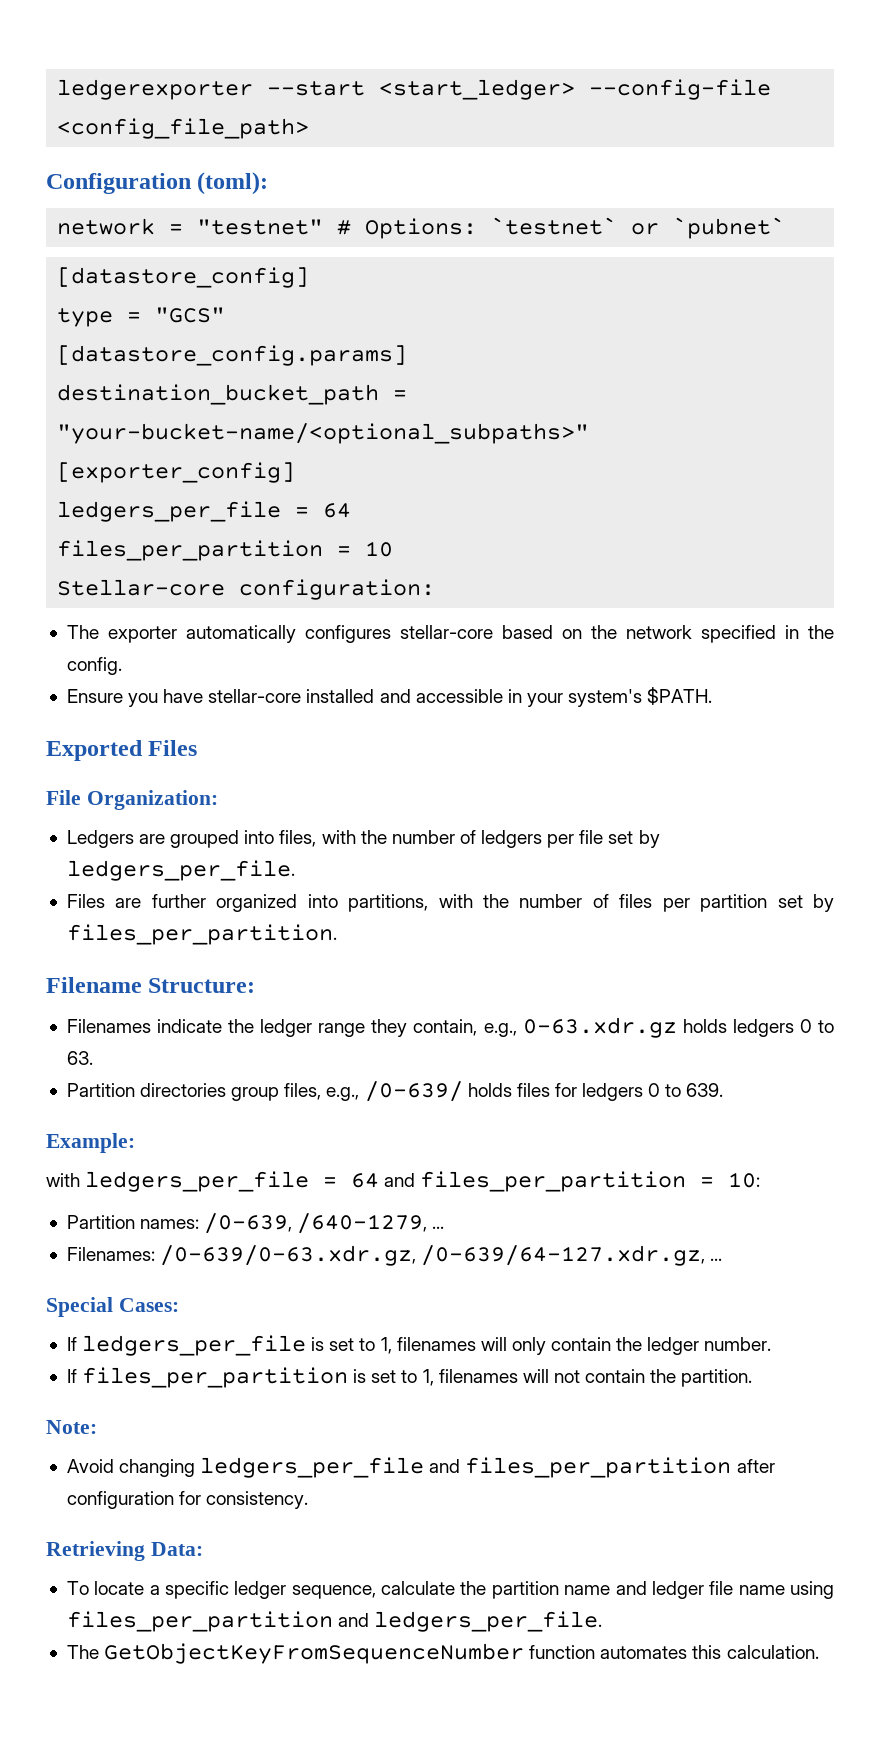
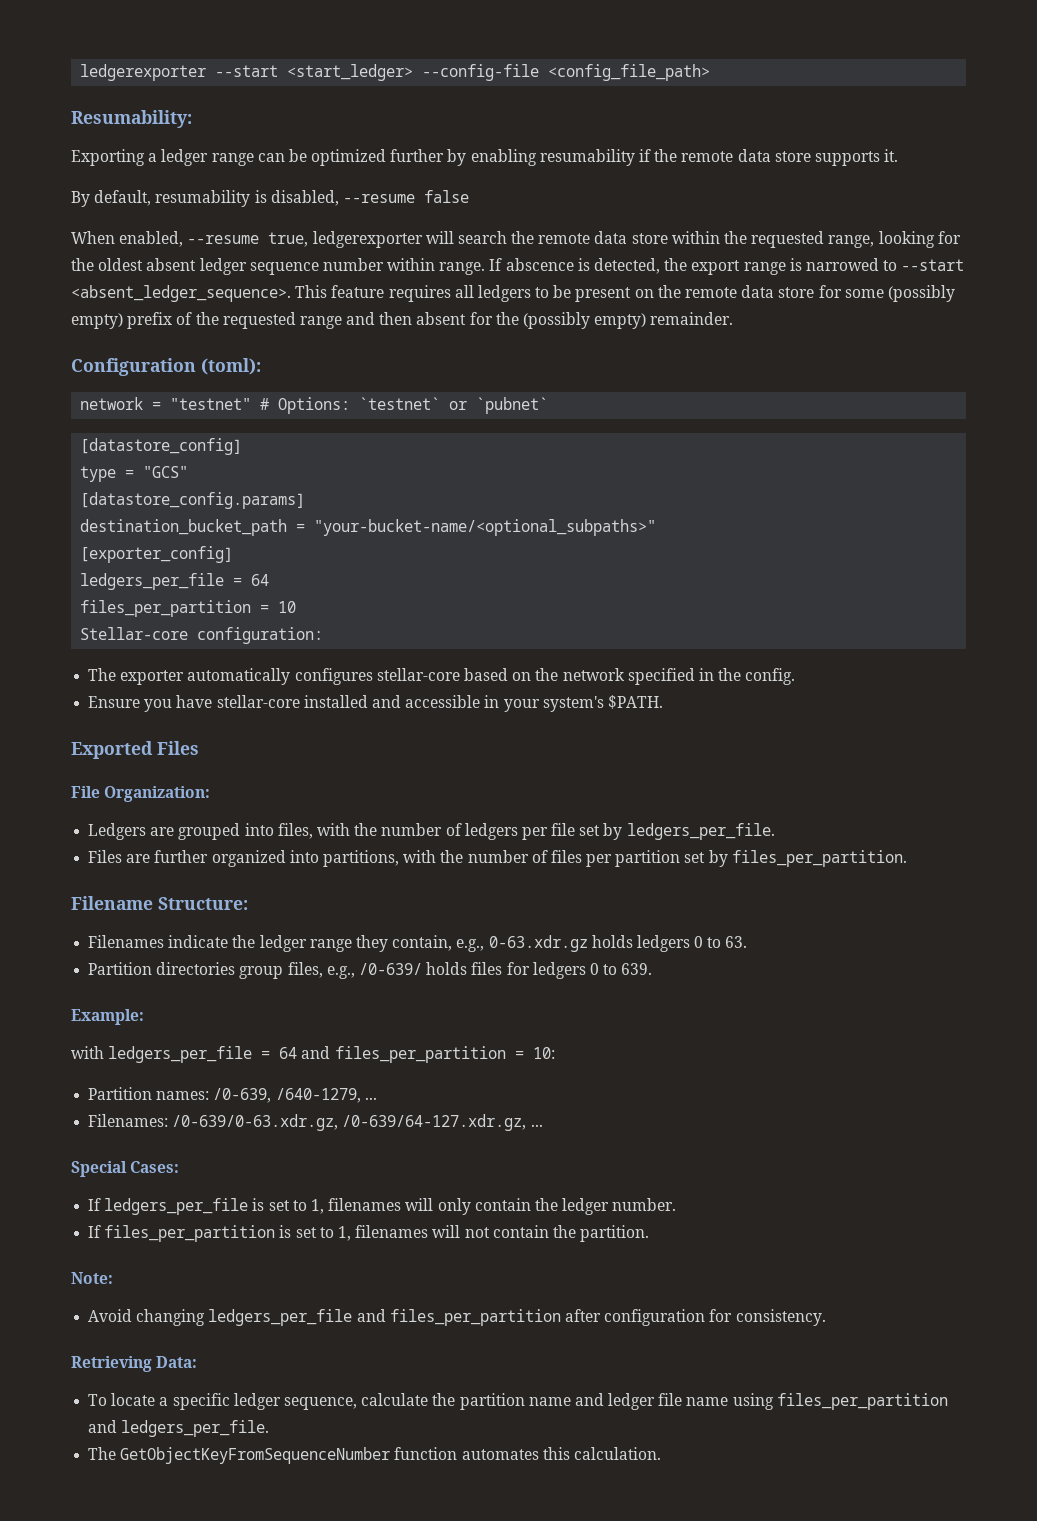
(310, 128) none -> [71,110,192,128] [71,149,899,166] [71,190,469,207] [71,231,961,248] [71,258,965,275] [71,285,955,302] [71,312,734,329] // Resumability: // Exporting a ledger range can be optimized further by enabling resumability if the remote data store supports it. // By default, resumability is disabled, --resume false // When enabled, --resume true, ledgerexporter will search the remote data store within the requested range, looking for the oldest absent ledger sequence number within range. If abscence is detected, the export range is narrowed to --start <absent_ledger_sequence>. This feature requires all ledgers to be present on the remote data store for some (possibly empty) prefix of the requested range and then absent for the (possibly empty) remainder.

